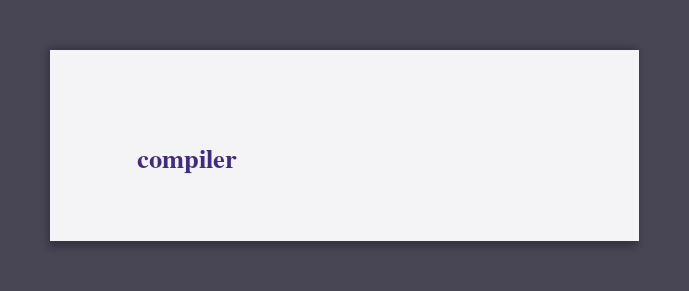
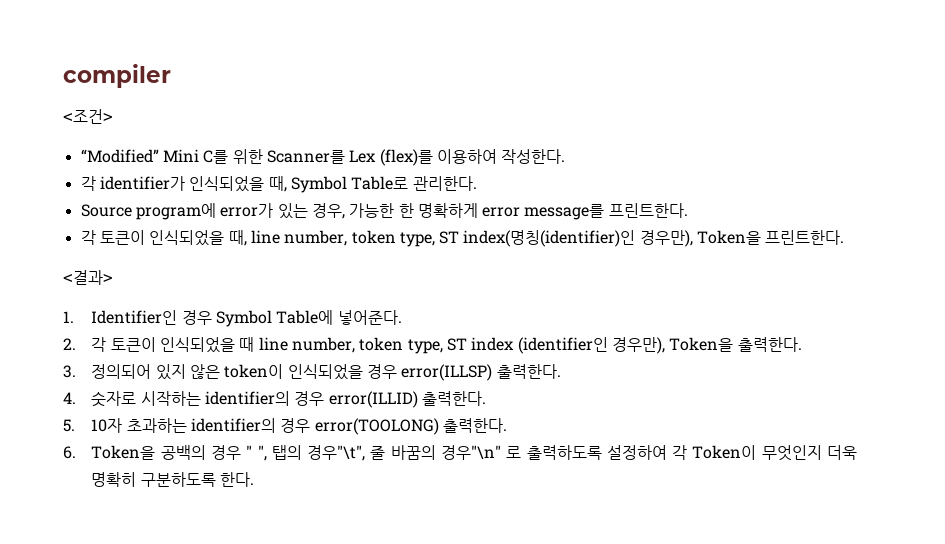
(237, 162) none -> [63,109,113,124] [80,149,566,166] [80,176,477,193] [80,203,688,220] [80,230,845,247] [63,270,113,285] [63,310,402,327] [63,337,802,354] [63,364,561,381] [63,391,487,408] [63,418,508,435] [63,445,857,461] [91,472,255,487] // <조건> // “Modified” Mini C를 위한 Scanner를 Lex (flex)를 이용하여 작성한다. // 각 identifier가 인식되었을 때, Symbol Table로 관리한다. // Source program에 error가 있는 경우, 가능한 한 명확하게 error message를 프린트한다. // 각 토큰이 인식되었을 때, line number, token type, ST index(명칭(identifier)인 경우만), Token을 프린트한다. // <결과> // 1. Identifier인 경우 Symbol Table에 넣어준다. // 2. 각 토큰이 인식되었을 때 line number, token type, ST index (identifier인 경우만), Token을 출력한다. // 3. 정의되어 있지 않은 token이 인식되었을 경우 error(ILLSP) 출력한다. // 4. 숫자로 시작하는 identifier의 경우 error(ILLID) 출력한다. // 5. 10자 초과하는 identifier의 경우 error(TOOLONG) 출력한다. // 6. Token을 공백의 경우 " ", 탭의 경우"\t", 줄 바꿈의 경우"\n" 로 출력하도록 설정하여 각 Token이 무엇인지 더욱 명확히 구분하도록 한다.

